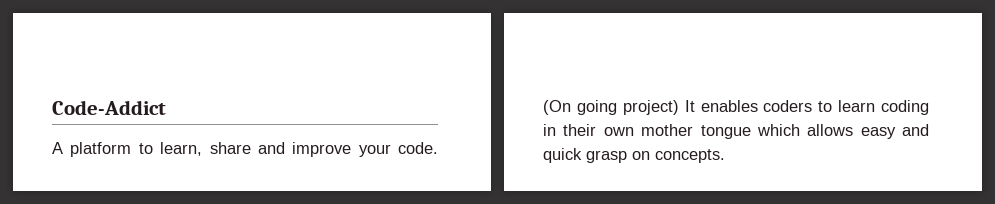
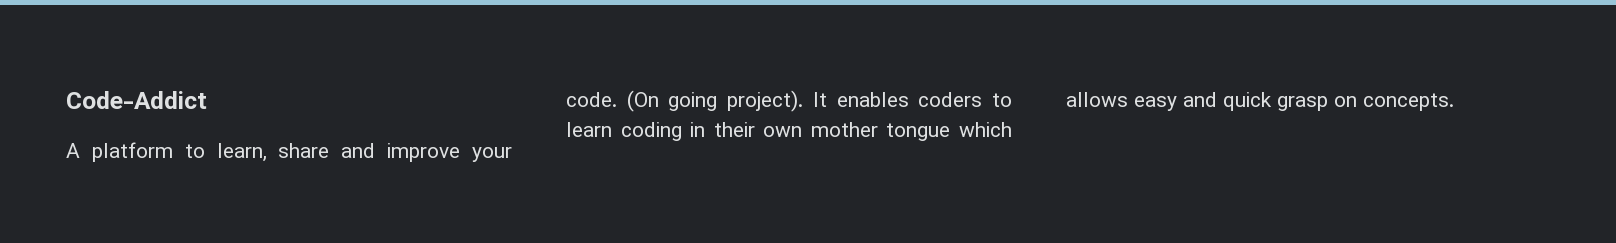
[622,100,679,115] project) -> [727,90,804,112] project).

